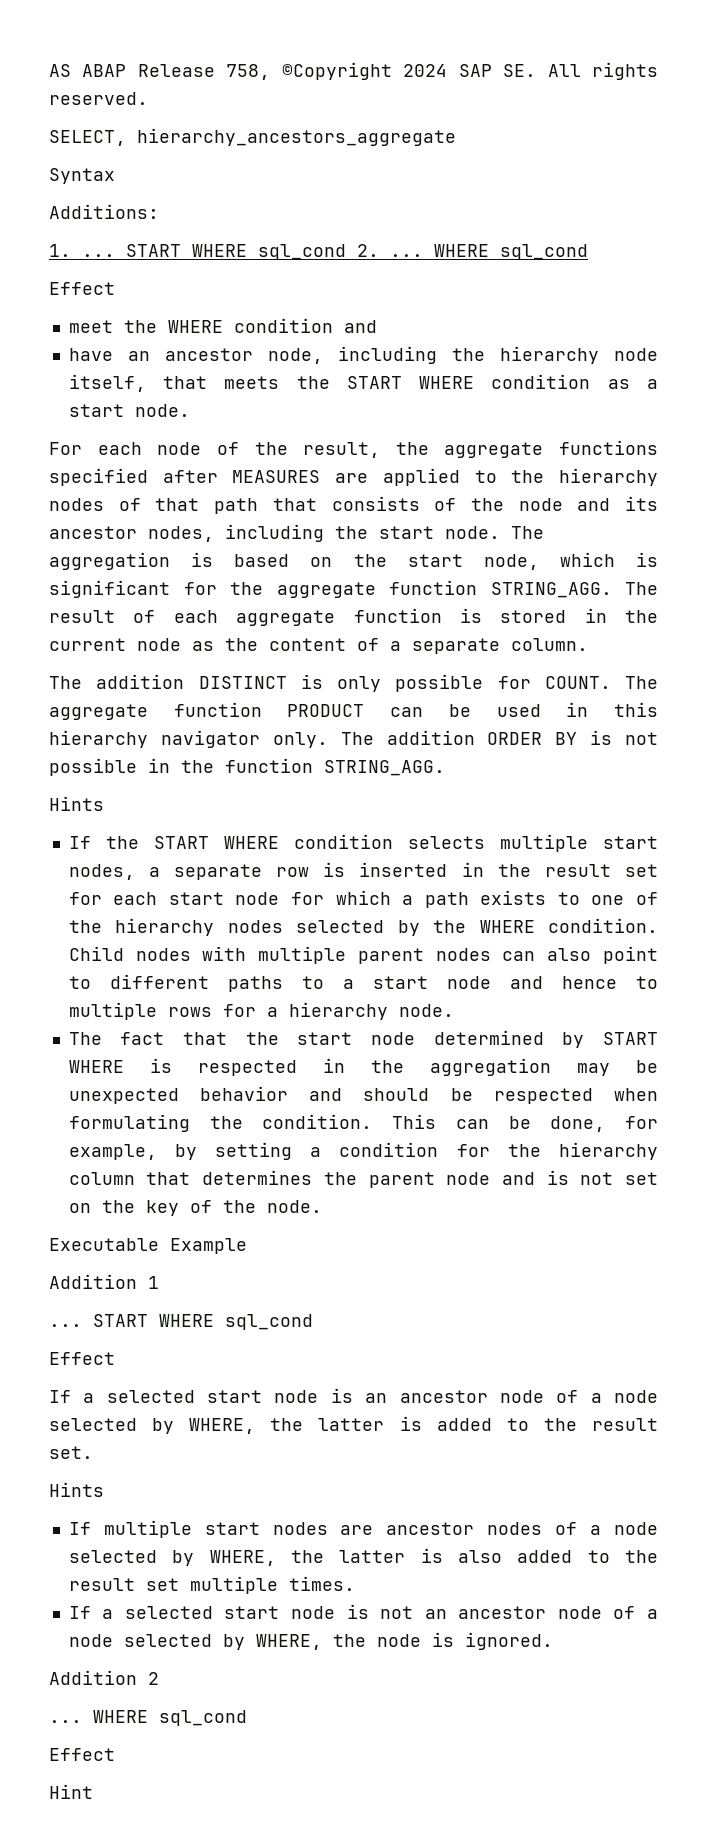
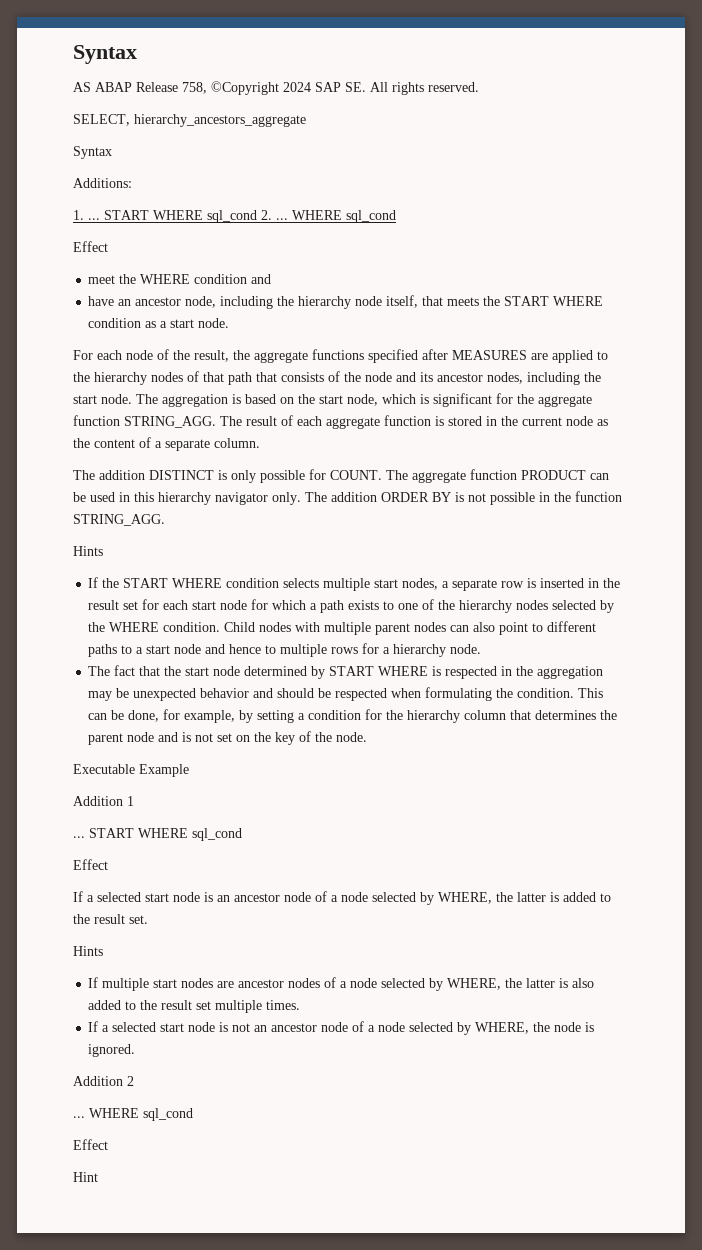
(49, 70) none -> [73,45,137,64] Syntax //

